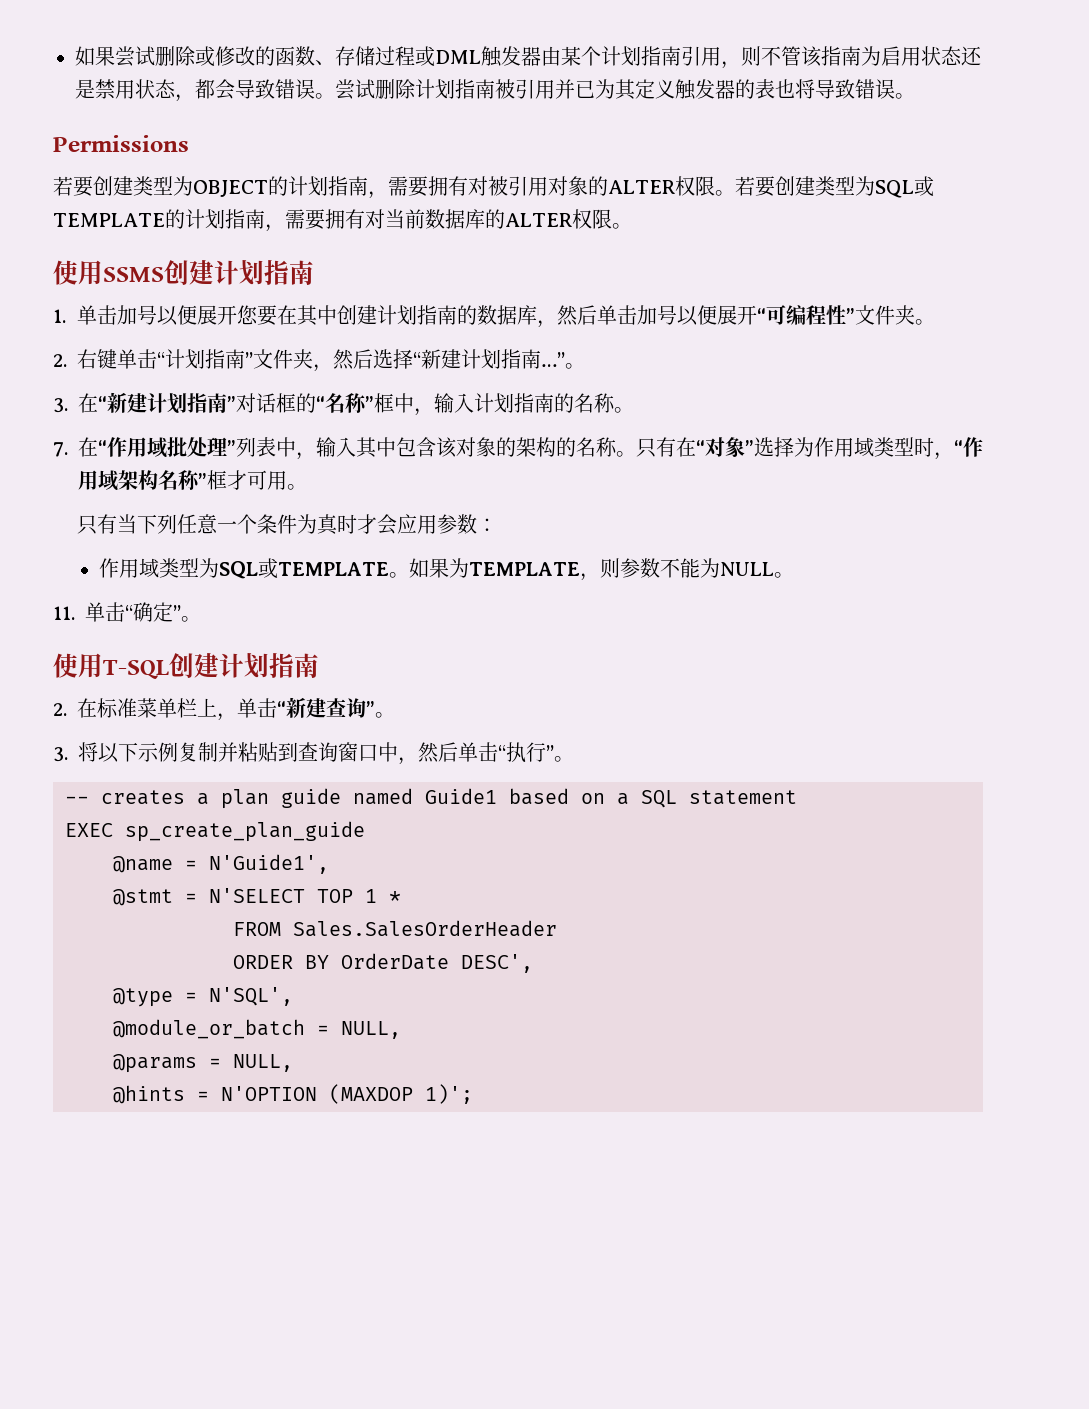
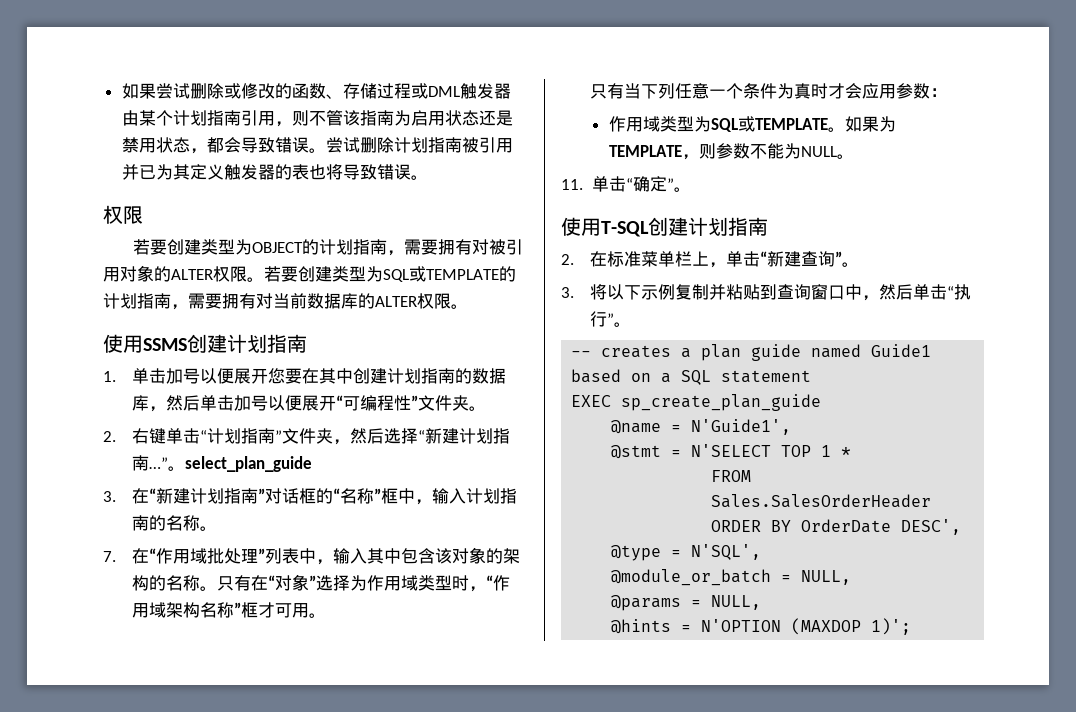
[53,135,189,152] Permissions -> [103,205,143,224] 权限
(585, 366) none -> [184,456,312,472] select_plan_guide

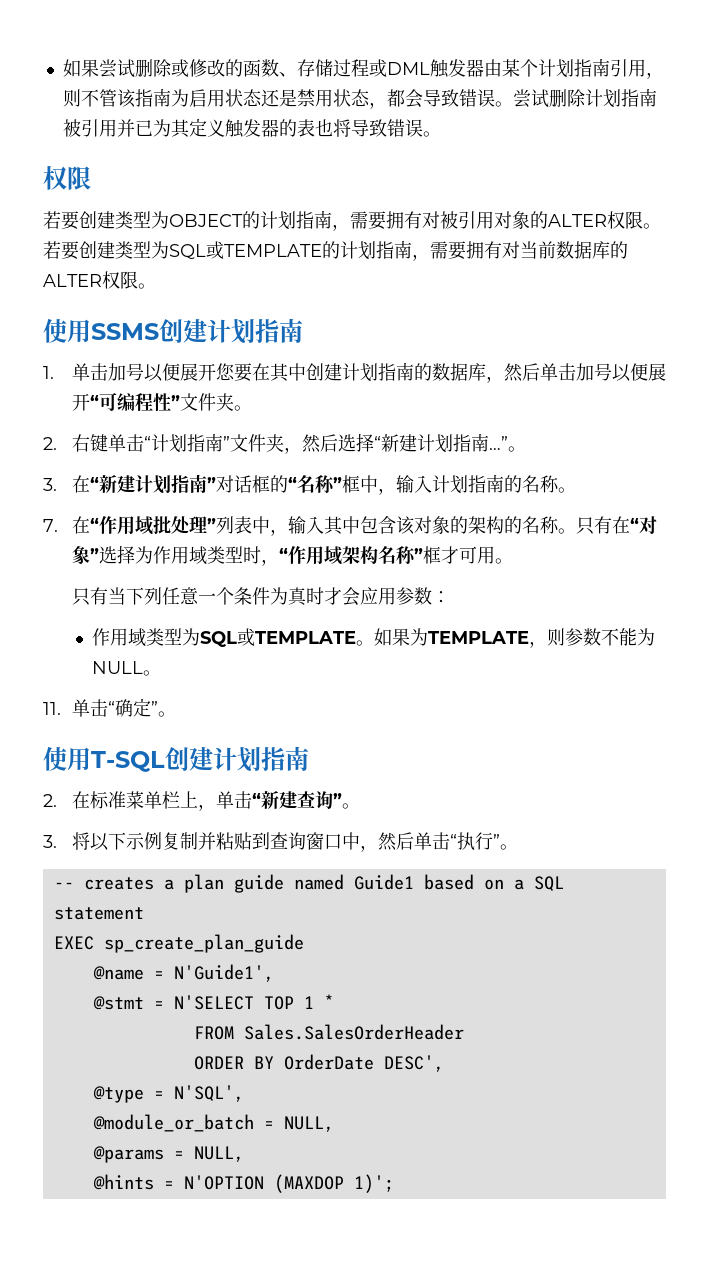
[184,456,312,472] select_plan_guide -> (526, 449) none

